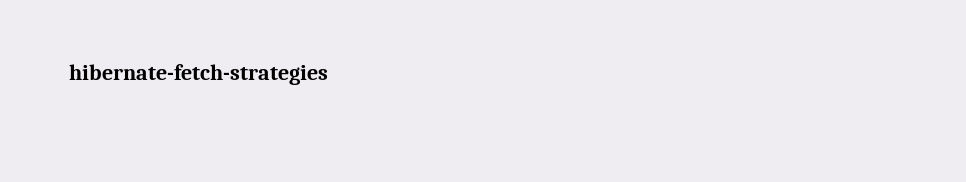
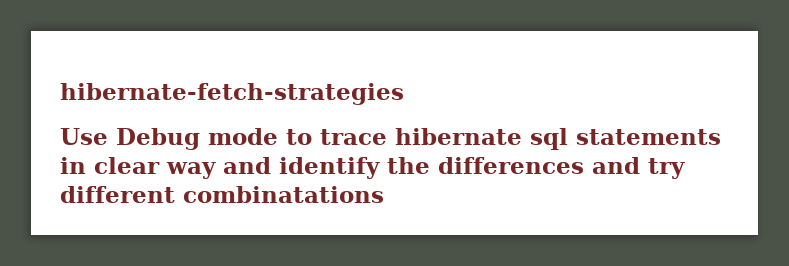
(328, 74) none -> [60,128,721,150] [60,157,685,179] [60,186,384,203] // Use Debug mode to trace hibernate sql statements in clear way and identify the differences and try different combinatations

